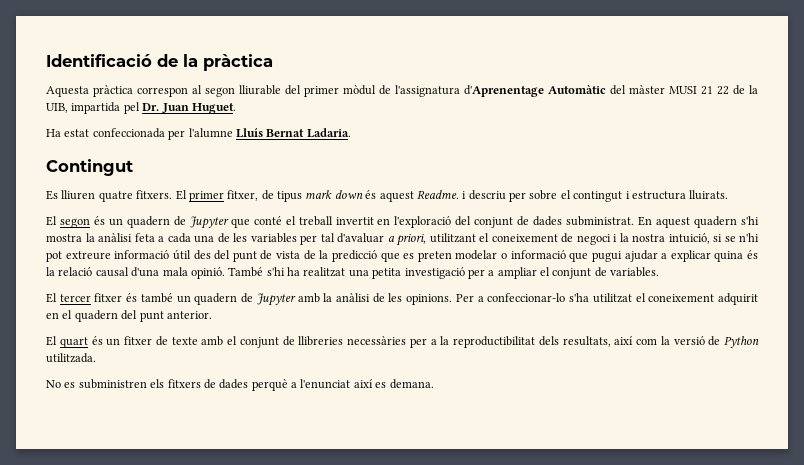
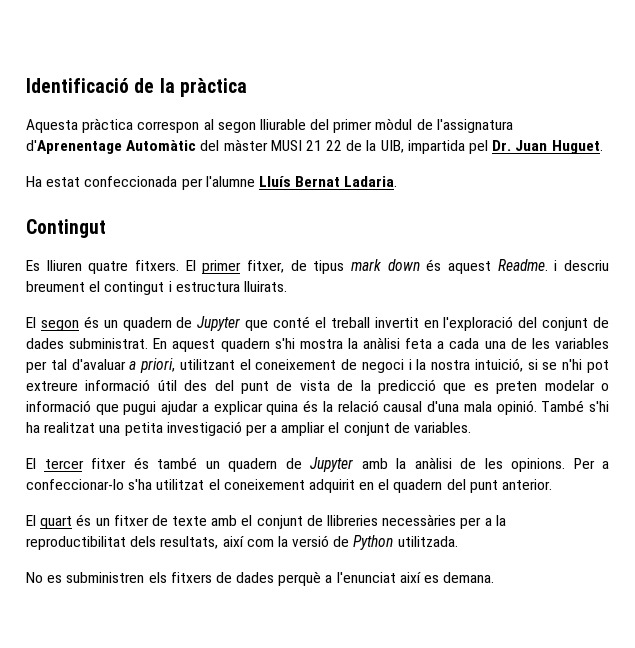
[509,190,558,202] per sobre -> [26,281,85,292] breument

